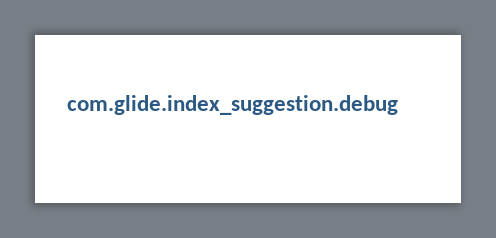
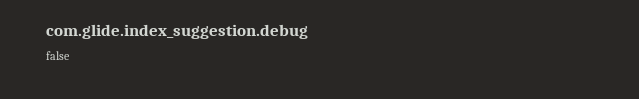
(398, 105) none -> [46,51,70,60] // false

